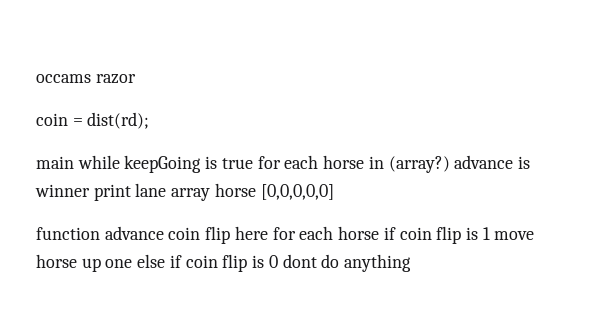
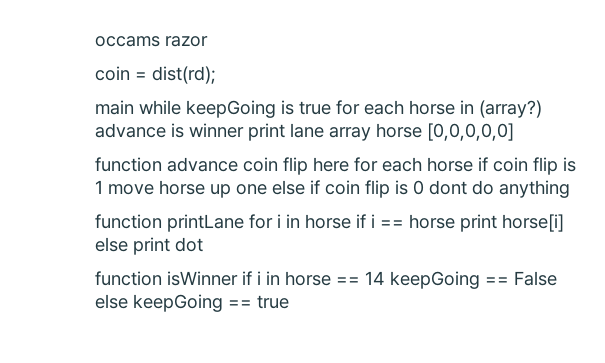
(411, 263) none -> [95,214,564,232] [95,237,203,255] [95,271,557,289] [95,294,289,312] // function printLane for i in horse if i == horse print horse[i] else print dot // function isWinner if i in horse == 14 keepGoing == False else keepGoing == true

